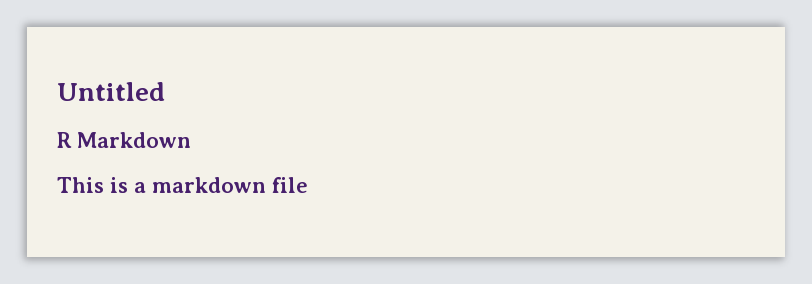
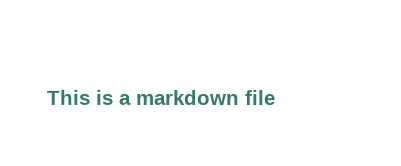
[57,82,165,101] [57,132,191,148] Untitled // R Markdown // -> (46, 97) none

